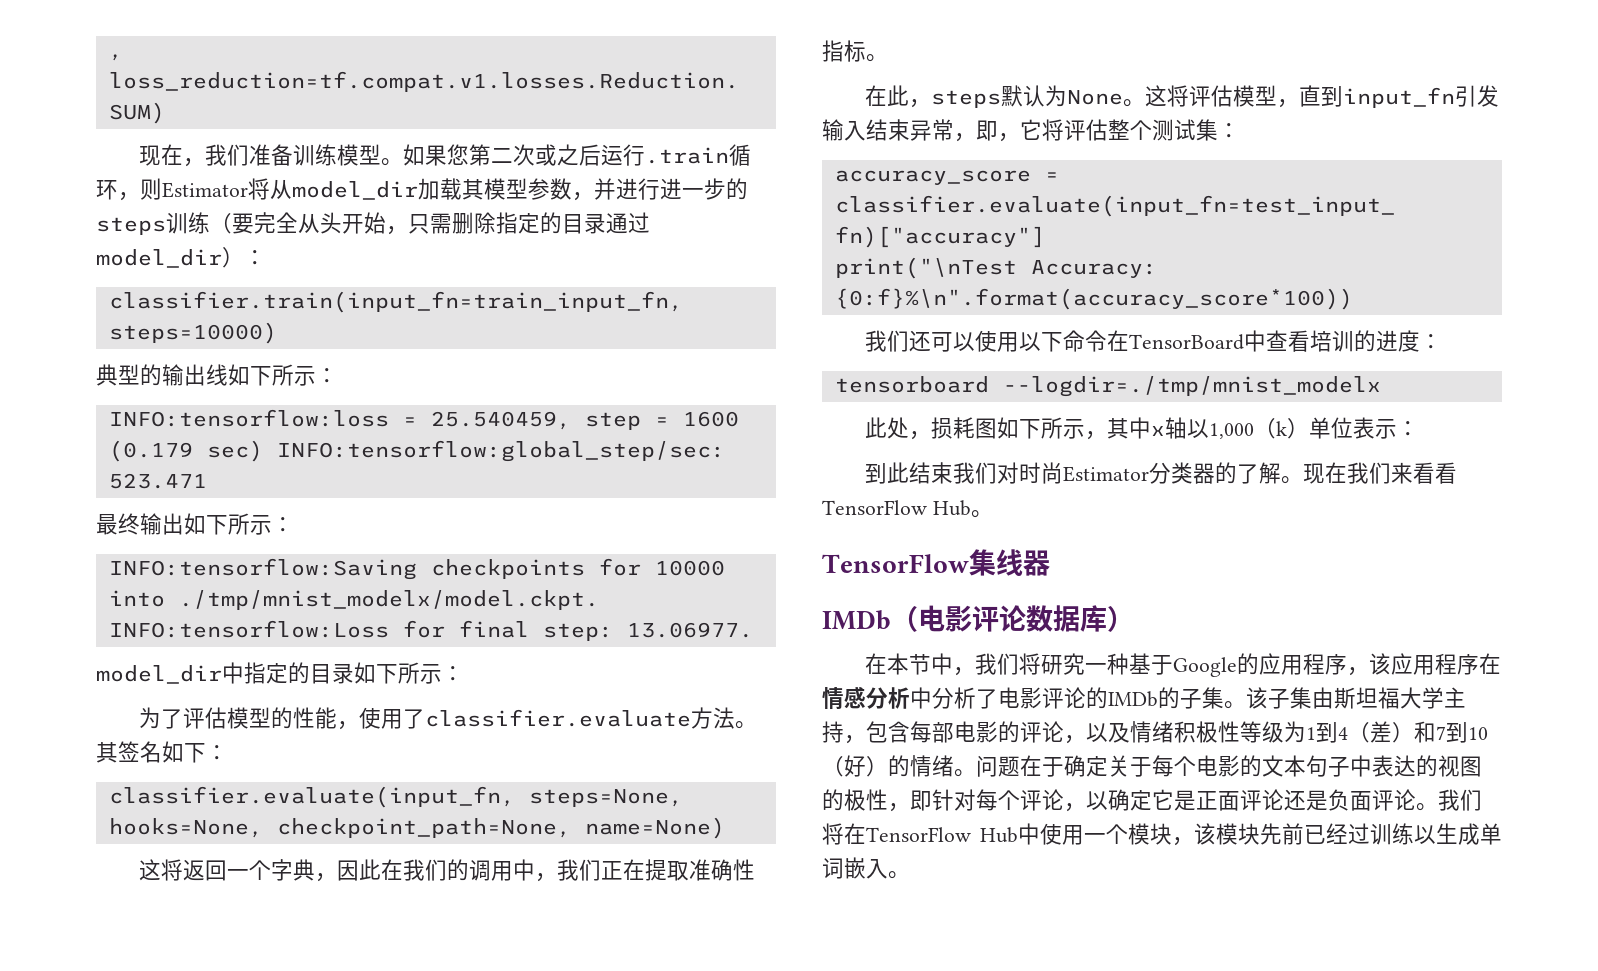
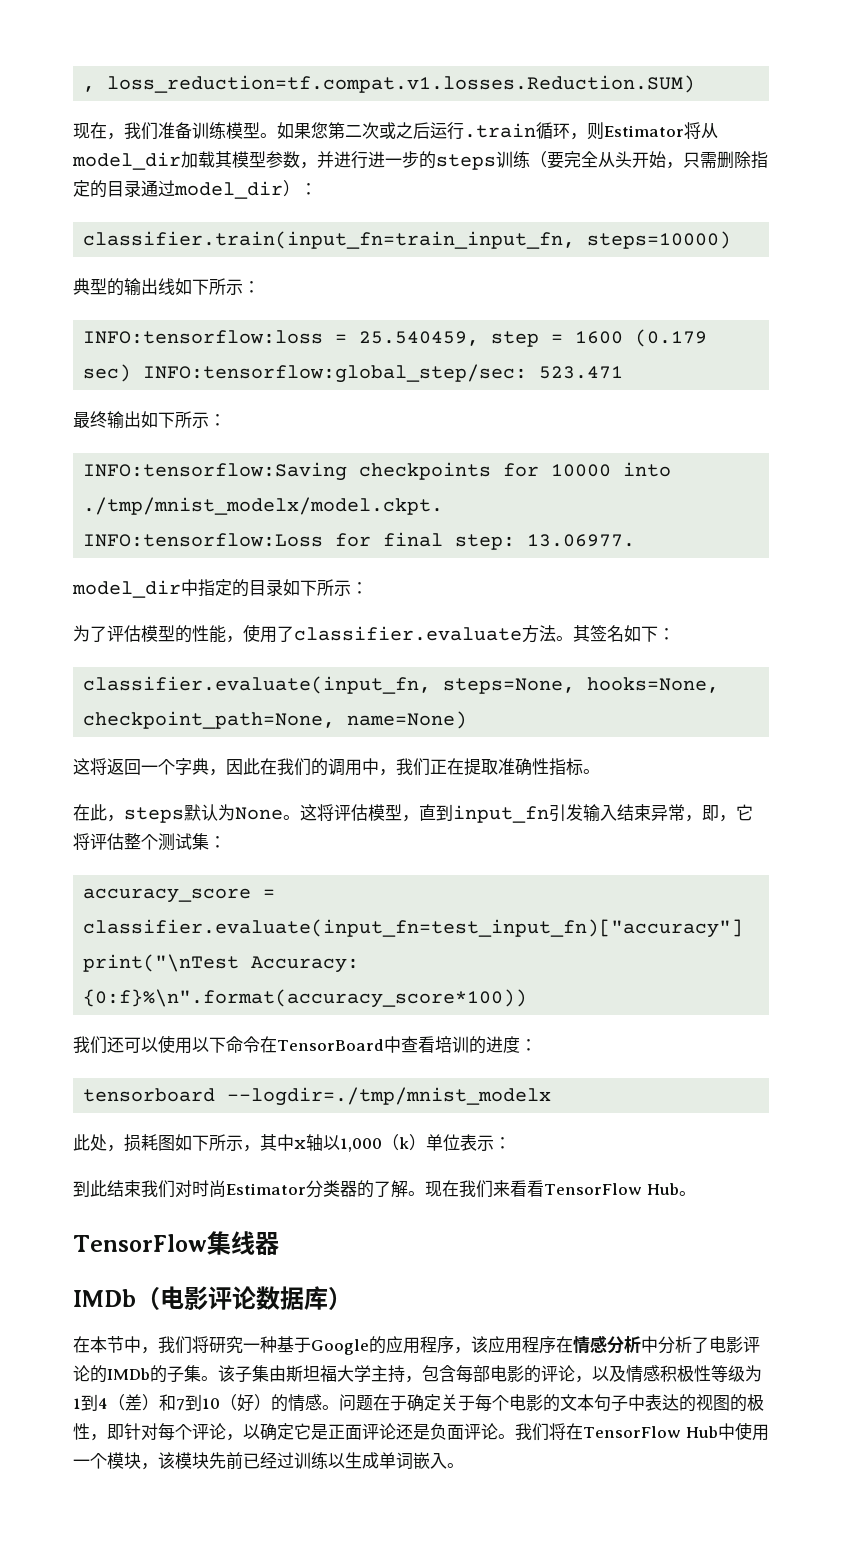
[1152,721,1174,743] 绪 -> [643,1365,660,1382] 感
[932,755,954,777] 绪 -> [305,1394,322,1411] 感

